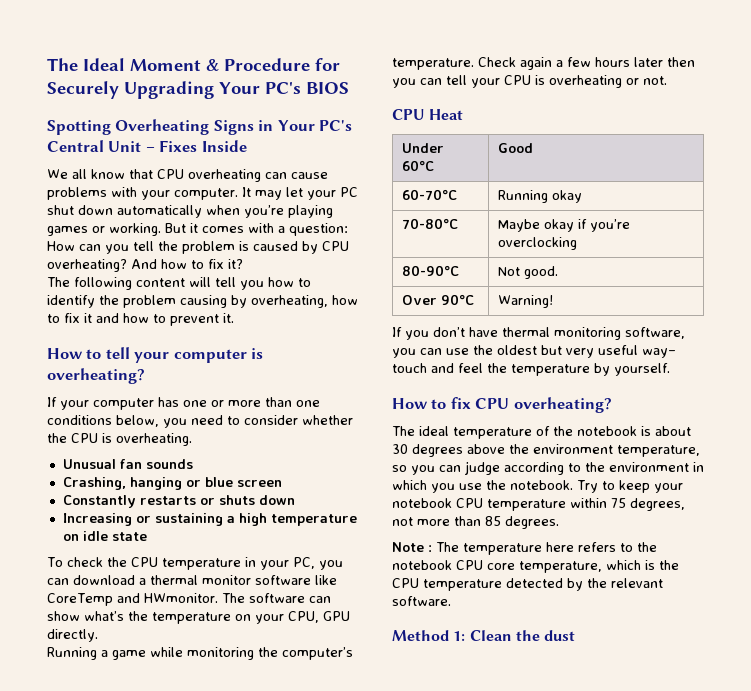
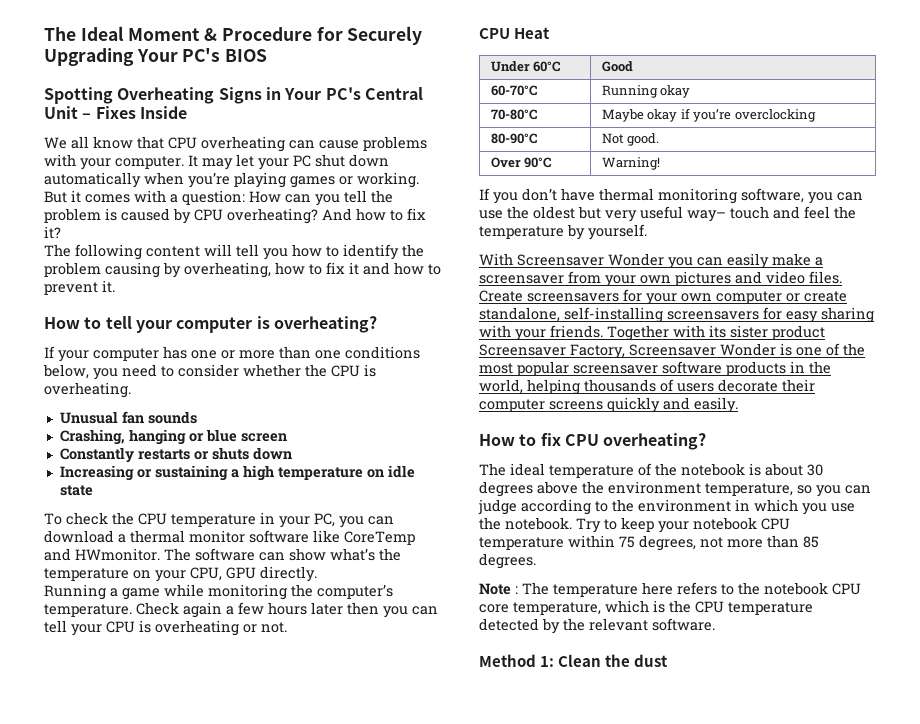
(670, 369) none -> [479,253,823,269] [479,271,842,287] [479,289,847,305] [479,307,874,323] [479,325,825,341] [479,343,865,359] [479,361,831,376] [479,379,815,395] [479,397,738,413] // With Screensaver Wonder you can easily make a screensaver from your own pictures and video files. Create screensavers for your own computer or create standalone, self-installing screensavers for easy sharing with your friends. Together with its sister product Screensaver Factory, Screensaver Wonder is one of the most popular screensaver software products in the world, helping thousands of users decorate their computer screens quickly and easily.

